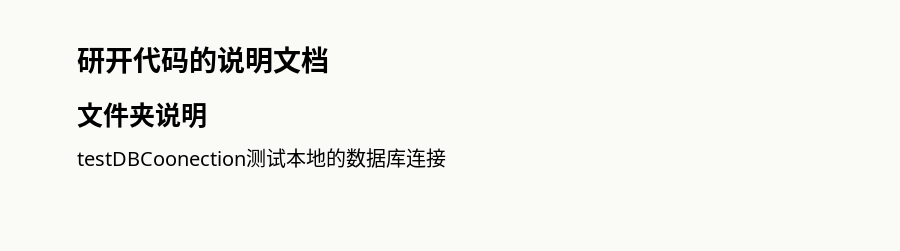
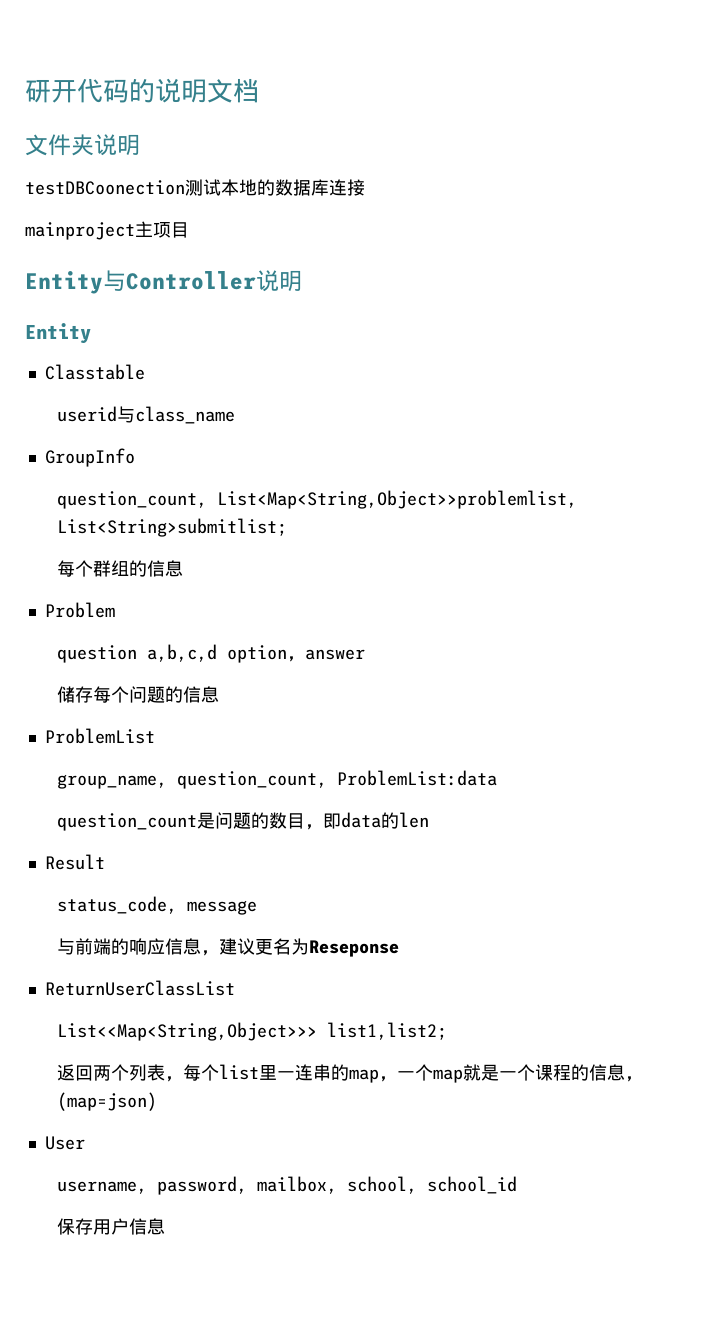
(446, 158) none -> [25,221,189,240] [25,270,302,294] [25,323,91,344] [44,364,145,380] [57,406,236,424] [44,448,135,467] [57,490,578,509] [57,518,288,537] [57,560,184,577] [44,602,115,618] [57,644,366,663] [57,686,220,703] [44,728,155,744] [57,770,498,789] [57,812,430,831] [44,854,105,870] [57,896,258,915] [57,938,400,957] [44,980,235,996] [57,1022,448,1041] [57,1064,644,1083] [57,1092,158,1111] [44,1136,85,1150] [57,1176,518,1195] [57,1218,166,1235] // mainproject主项目 // Entity与Controller说明 // Entity // Classtable // userid与class_name // GroupInfo // question_count, List<Map<String,Object>>problemlist, List<String>submitlist; // 每个群组的信息 // Problem // question a,b,c,d option，answer // 储存每个问题的信息 // ProblemList // group_name, question_count, ProblemList:data // question_count是问题的数目，即data的len // Result // status_code, message // 与前端的响应信息，建议更名为Reseponse // ReturnUserClassList // List<<Map<String,Object>>> list1,list2; // 返回两个列表，每个list里一连串的map，一个map就是一个课程的信息，(map=json) // User // username, password, mailbox, school, school_id // 保存用户信息

